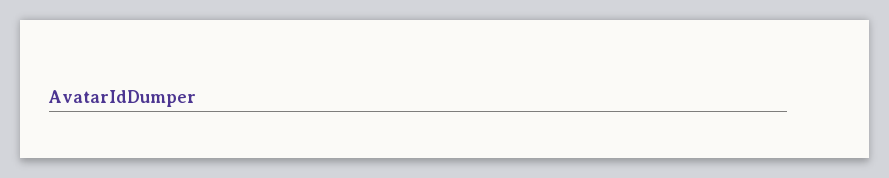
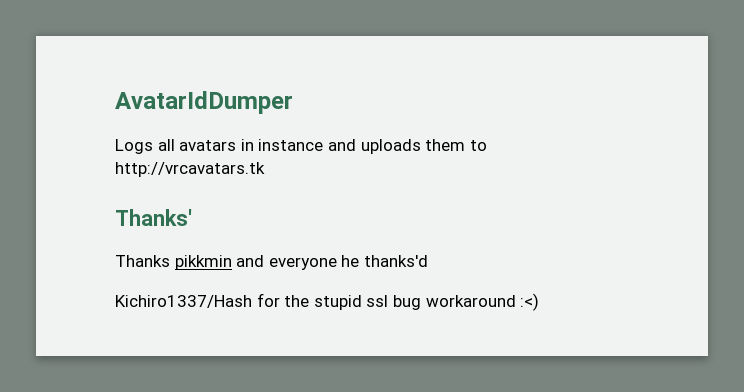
(196, 98) none -> [115,139,487,154] [115,162,265,177] [115,209,192,226] [115,255,428,270] [115,293,540,311] // Logs all avatars in instance and uploads them to http://vrcavatars.tk // Thanks' // Thanks pikkmin and everyone he thanks'd // Kichiro1337/Hash for the stupid ssl bug workaround :<)

